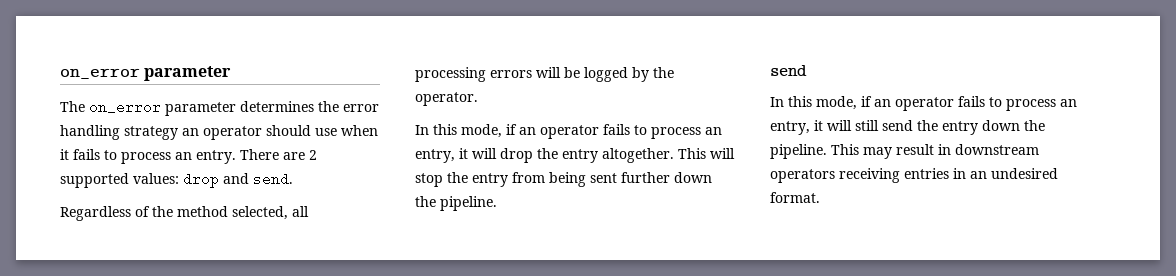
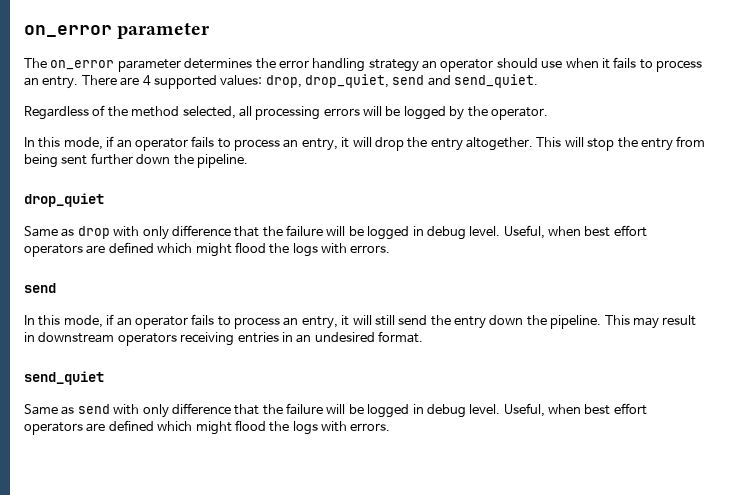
[309,150,317,160] 2 -> [142,75,151,86] 4
[183,172,293,188] drop and send. -> [265,74,539,88] drop, drop_quiet, send and send_quiet.
(497, 203) none -> [24,193,104,207] [24,225,647,240] [24,242,391,257] // drop_quiet // Same as drop with only difference that the failure will be logged in debug level. Useful, when best effort operators are defined which might flood the logs with errors.
(820, 197) none -> [24,371,104,385] [24,403,647,418] [24,420,391,435] // send_quiet // Same as send with only difference that the failure will be logged in debug level. Useful, when best effort operators are defined which might flood the logs with errors.

